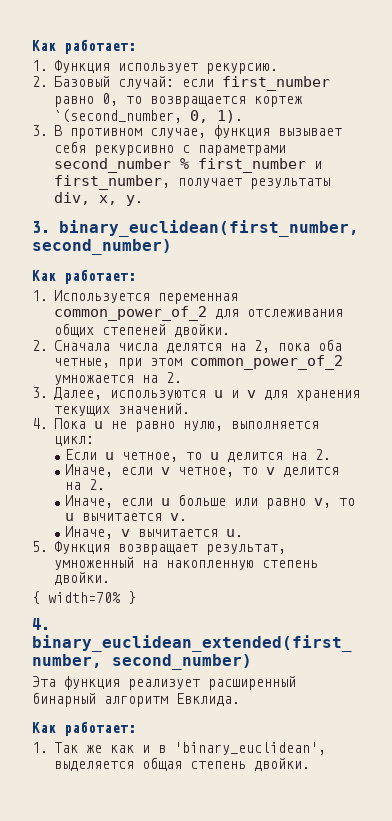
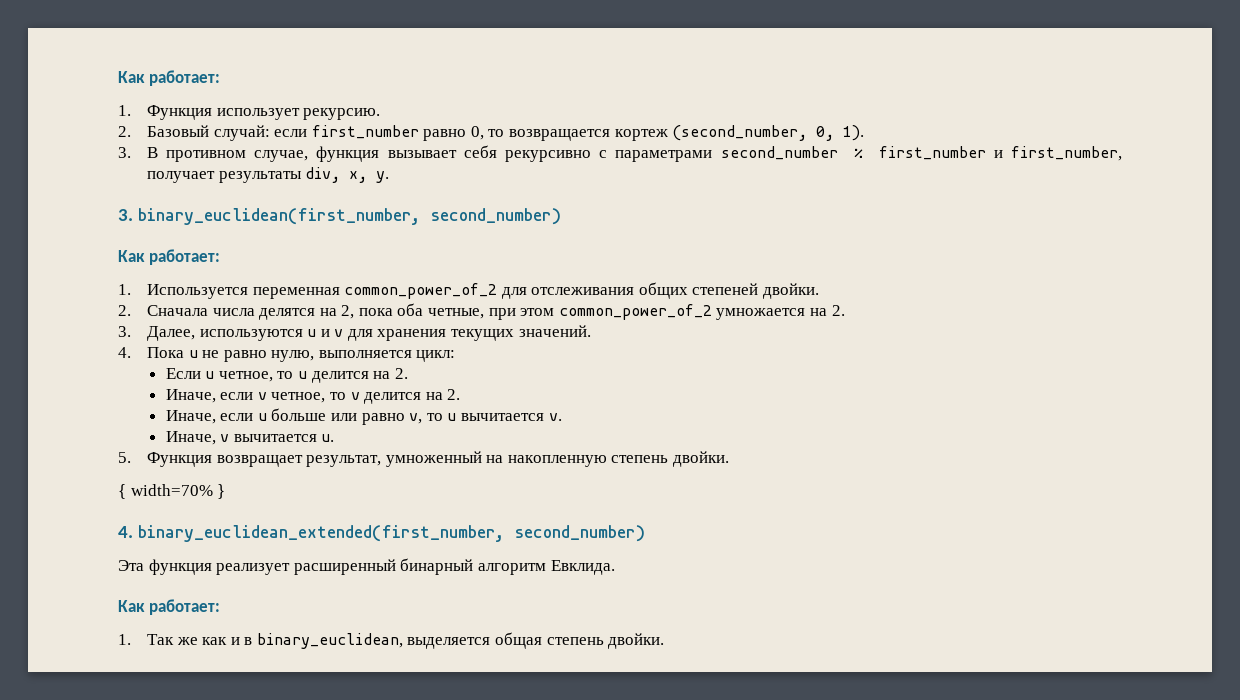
[53,109,182,123] `(second_number, -> [672,125,808,141] (second_number,
[173,742,326,755] 'binary_euclidean', -> [256,633,403,649] binary_euclidean,

